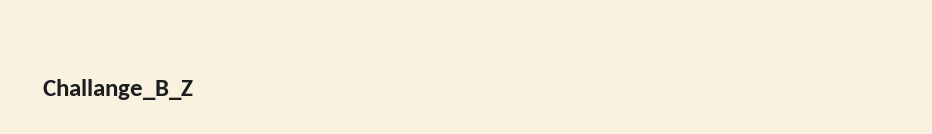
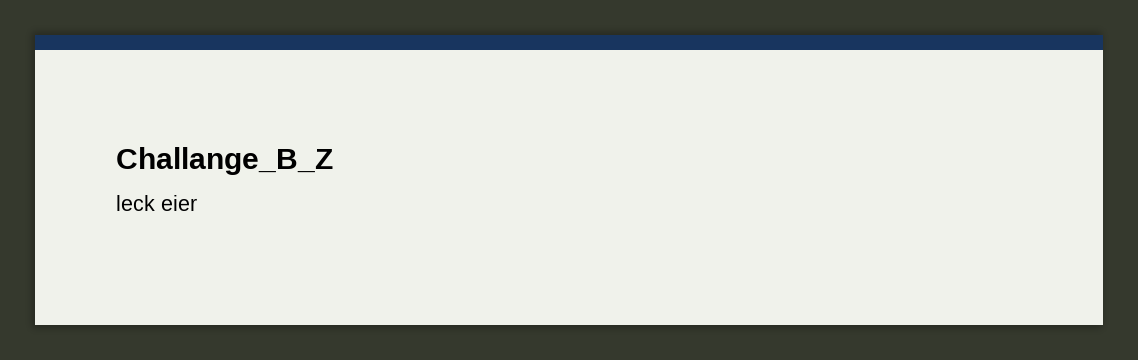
(193, 89) none -> [116,195,197,211] // leck eier

